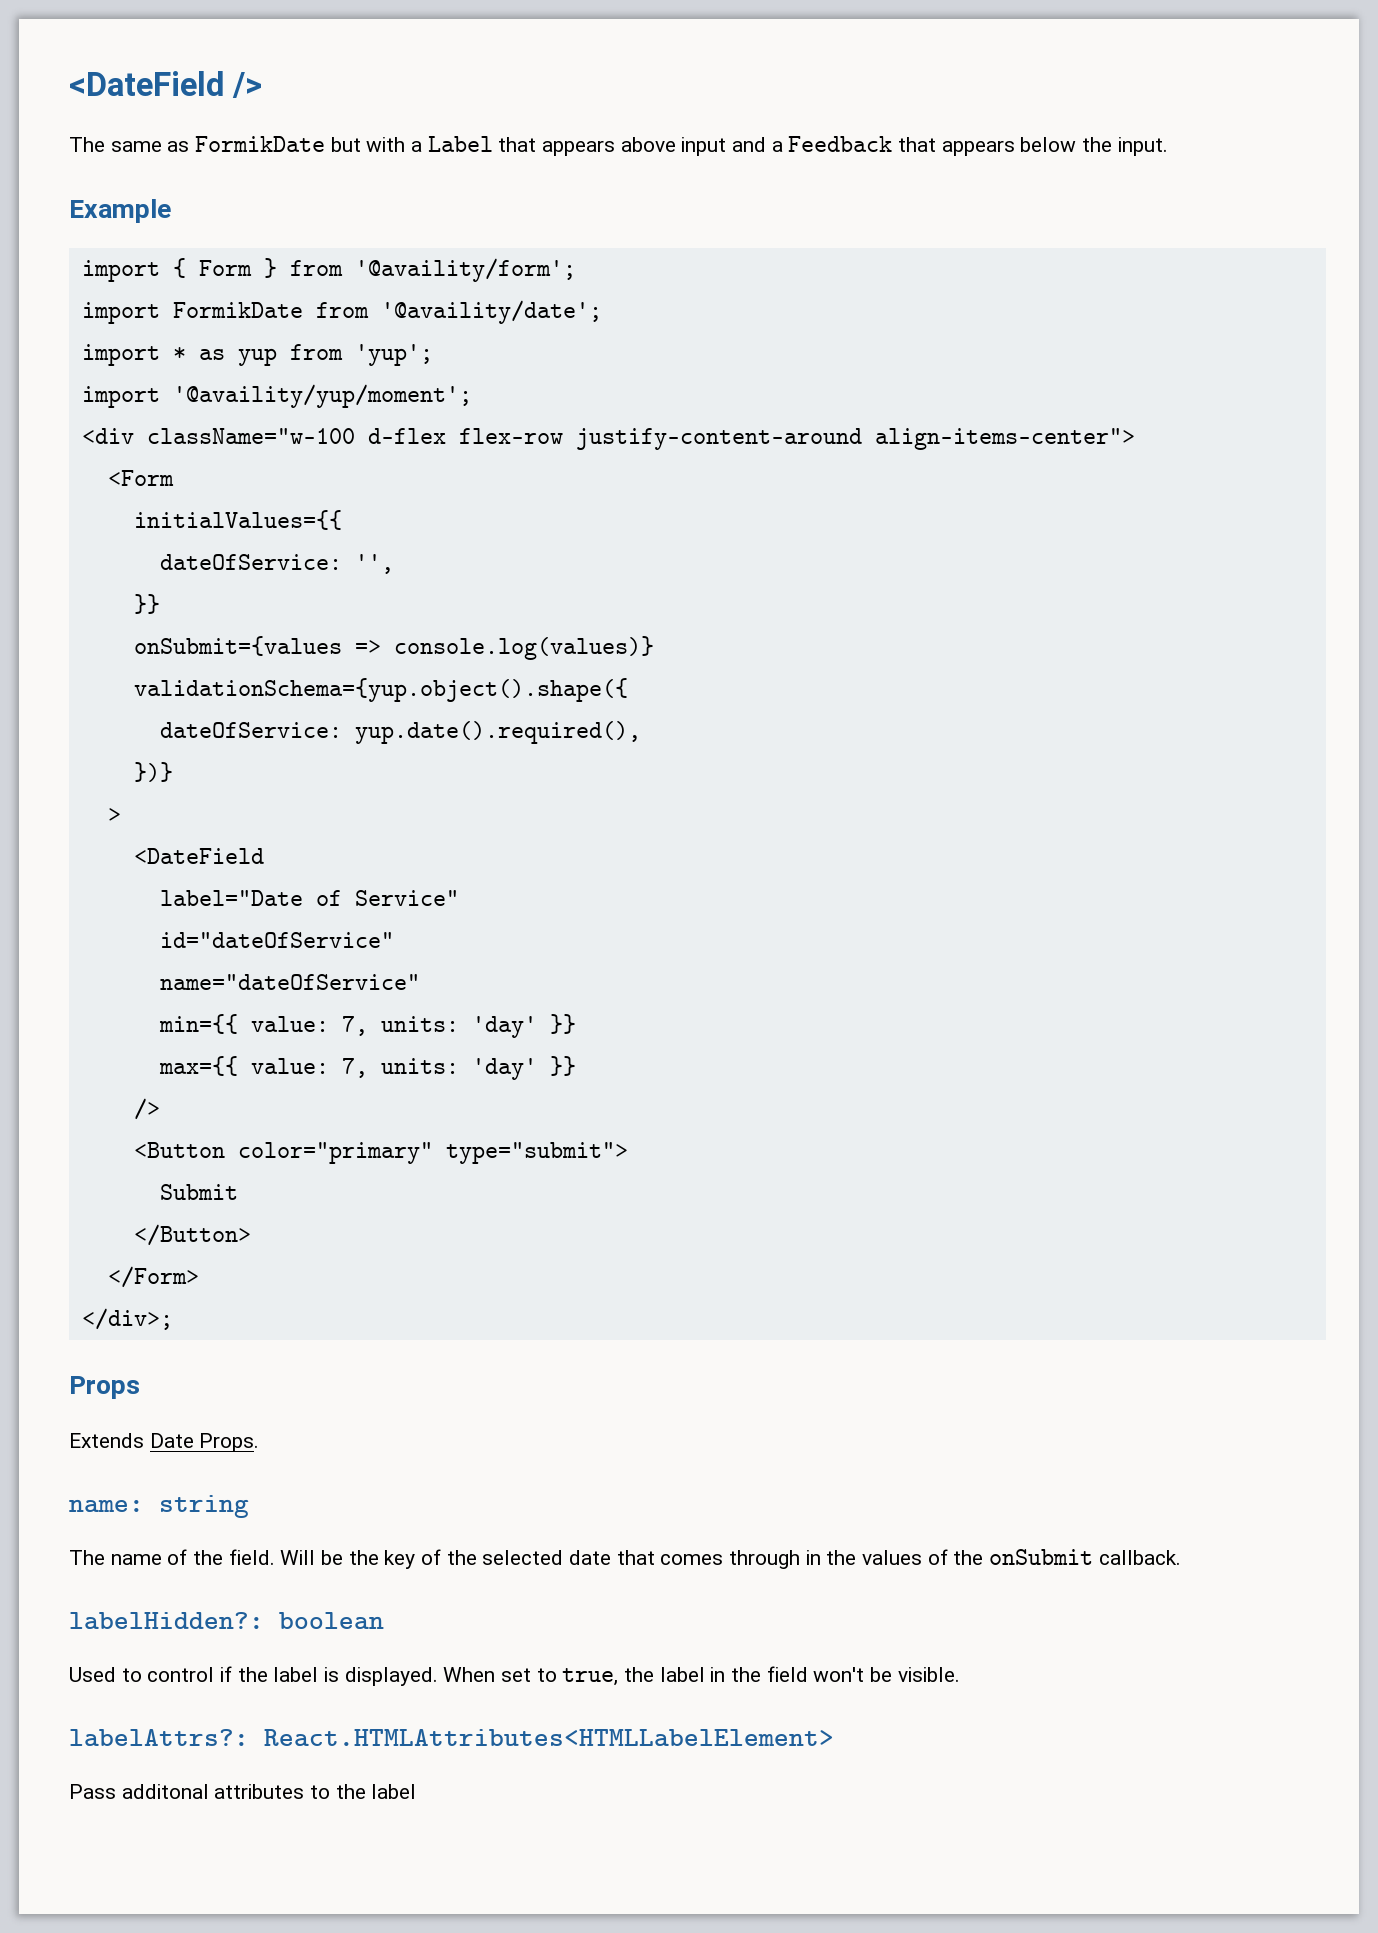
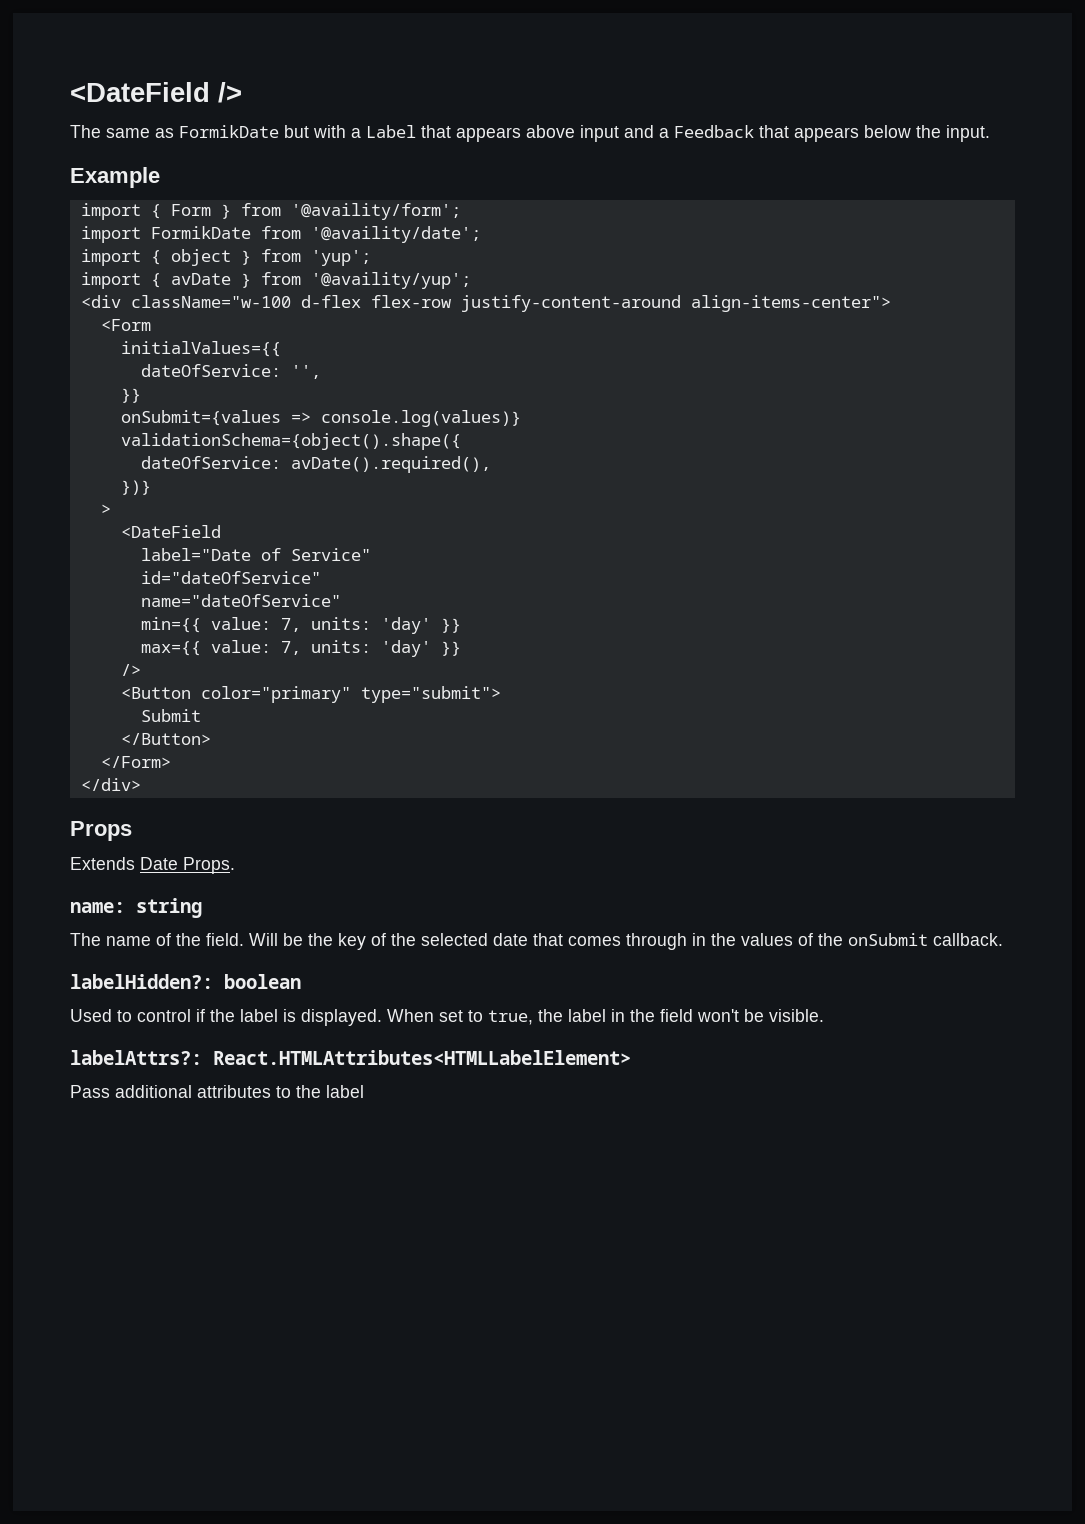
[172,347,277,366] * as yup -> [150,249,251,266] { object }
[172,384,472,408] '@availity/yup/moment'; -> [150,272,471,289] { avDate } from '@availity/yup';
[133,678,628,702] [159,721,641,744] validationSchema={yup.object().shape({ // dateOfService: yup.date().required(), -> [120,433,461,450] [140,456,491,473] validationSchema={object().shape({ // dateOfService: avDate().required(),
[81,1308,173,1330] </div>; -> [80,778,141,791] </div>
[121,1784,209,1799] additonal -> [115,1085,192,1098] additional

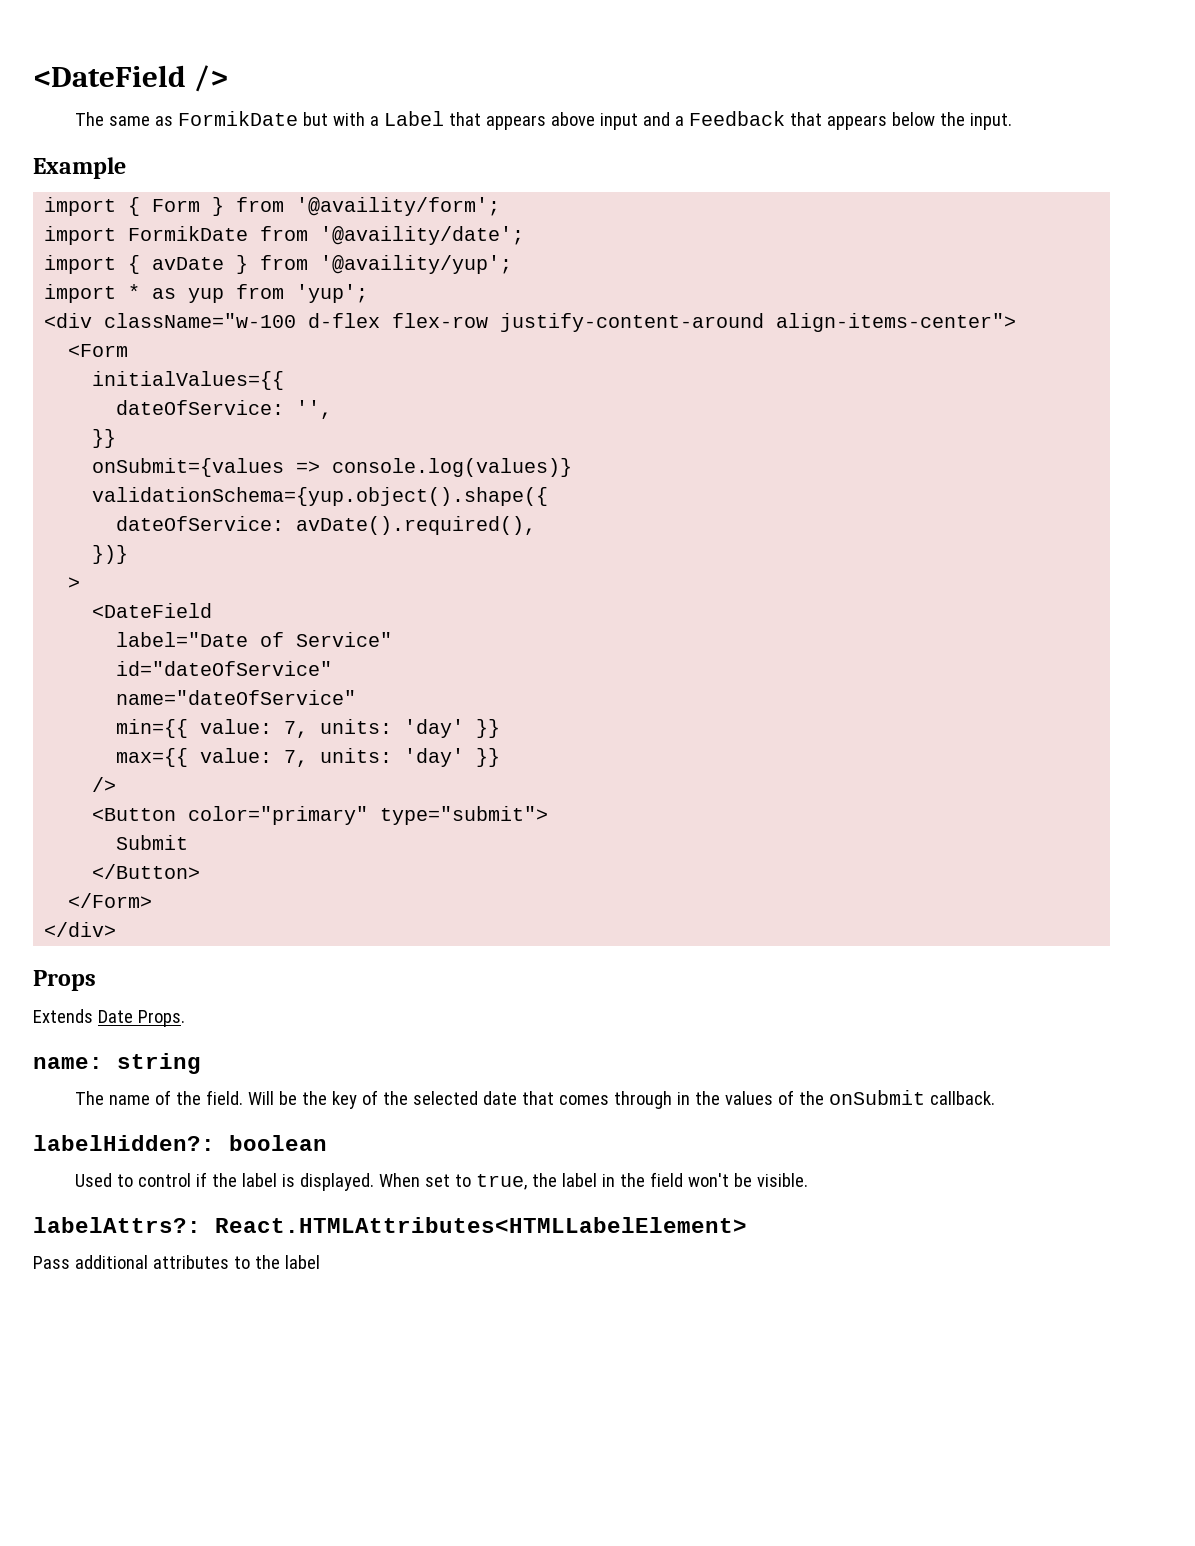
[80,249,371,266] // import { object } from 'yup'; -> (525, 235) none
(471, 280) none -> [44,284,369,303] // import * as yup from 'yup';
[120,433,461,450] validationSchema={object().shape({ -> [92,487,549,506] validationSchema={yup.object().shape({

